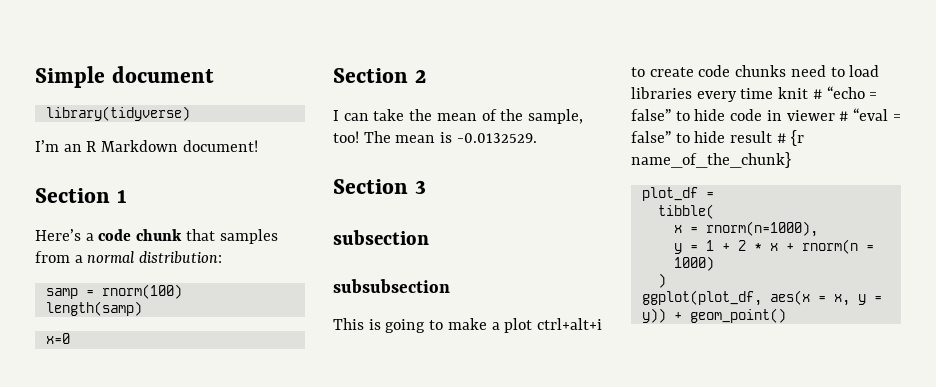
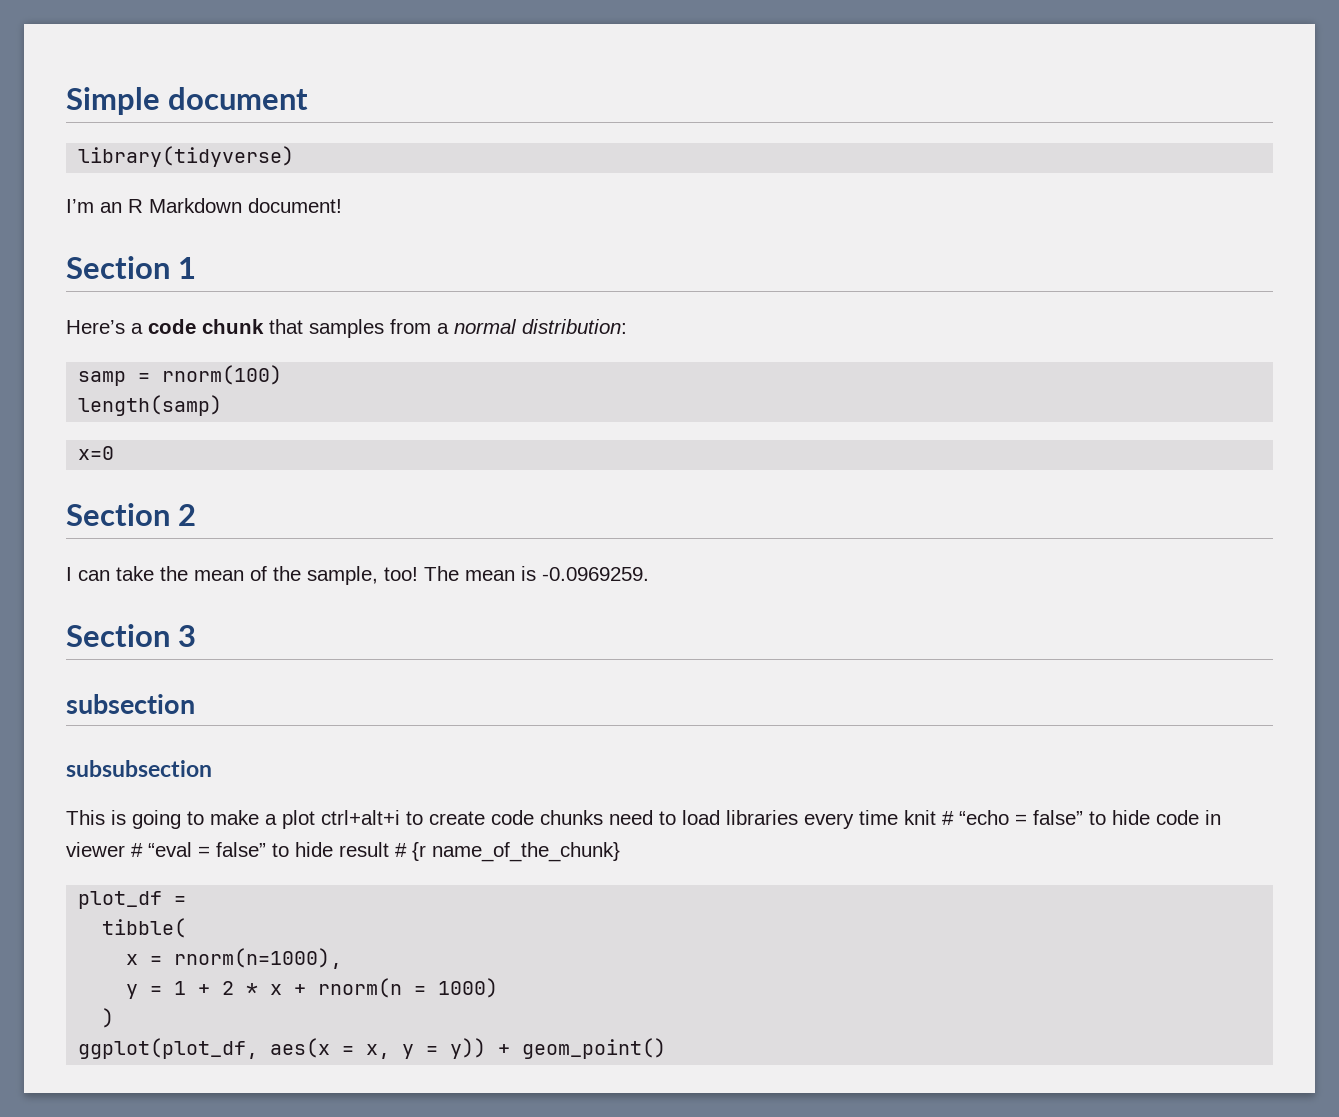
[456,133,537,143] -0.0132529. -> [542,567,649,581] -0.0969259.

